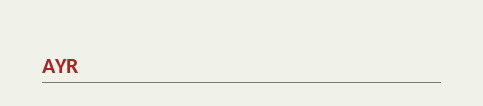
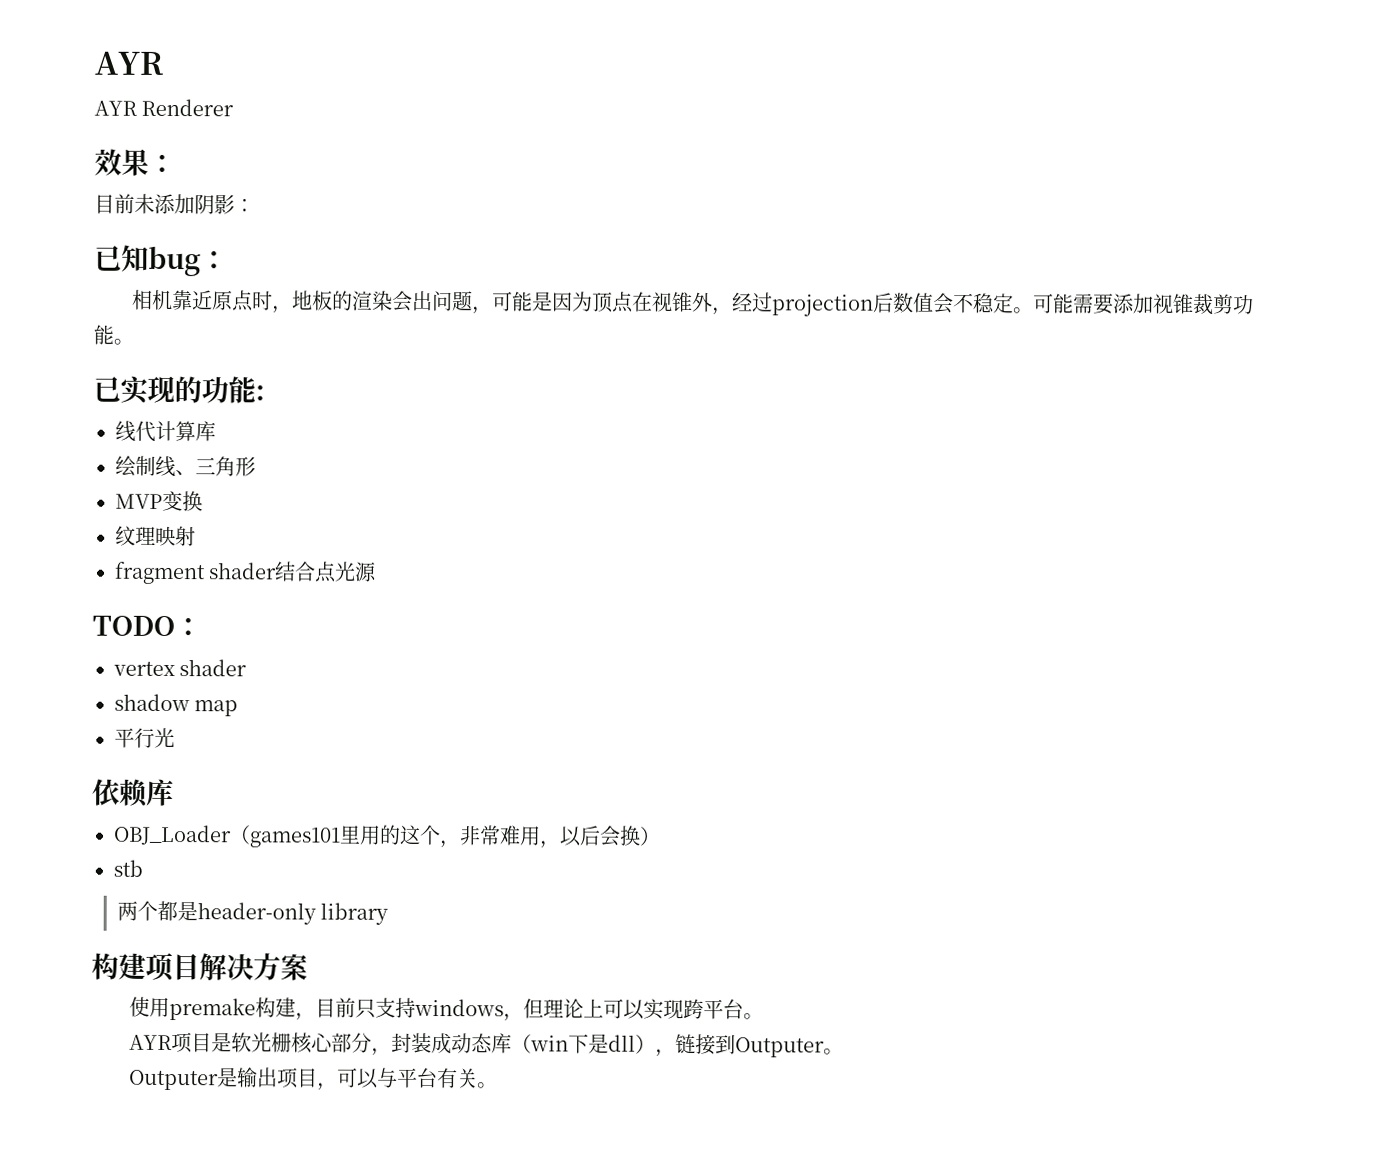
[42,59,79,73] AYR -> [94,51,164,75] [94,98,235,117] [94,148,176,176] [94,193,255,215] [94,244,228,277] [132,289,1255,317] [93,324,134,345] [93,375,265,404] [115,420,216,442] [115,455,256,478] [115,490,203,512] [115,525,196,547] [114,561,378,585] [92,615,202,637] [113,659,248,677] [114,693,239,717] [114,727,175,749] [92,778,174,807] [113,824,661,849] [113,859,143,877] [116,900,390,925] [91,952,308,982] [129,996,765,1022] [129,1032,845,1058] [129,1067,499,1091] AYR // AYR Renderer // 效果： // 目前未添加阴影： // 已知bug： // 相机靠近原点时，地板的渲染会出问题，可能是因为顶点在视锥外，经过projection后数值会不稳定。可能需要添加视锥裁剪功能。 // 已实现的功能: // 线代计算库 // 绘制线、三角形 // MVP变换 // 纹理映射 // fragment shader结合点光源 // TODO： // vertex shader // shadow map // 平行光 // 依赖库 // OBJ_Loader（games101里用的这个，非常难用，以后会换） // stb // 两个都是header-only library // 构建项目解决方案 // 使用premake构建，目前只支持windows，但理论上可以实现跨平台。 // AYR项目是软光栅核心部分，封装成动态库（win下是dll），链接到Outputer。 // Outputer是输出项目，可以与平台有关。

